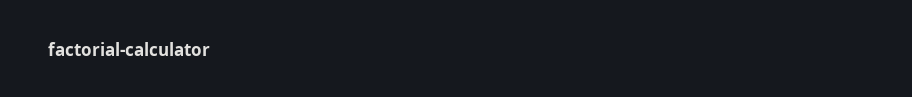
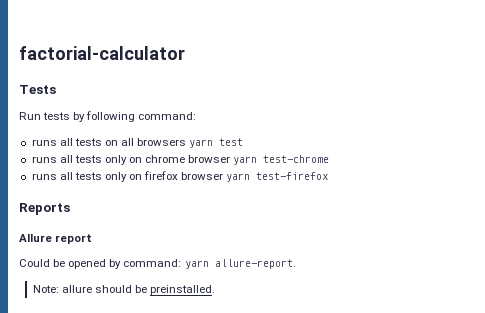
(210, 49) none -> [19,85,56,94] [19,111,197,122] [31,138,244,148] [31,155,330,165] [31,171,329,182] [19,203,70,215] [19,234,93,244] [19,259,296,269] [32,285,216,295] // Tests // Run tests by following command: // runs all tests on all browsers yarn test // runs all tests only on chrome browser yarn test-chrome // runs all tests only on firefox browser yarn test-firefox // Reports // Allure report // Could be opened by command: yarn allure-report. // Note: allure should be preinstalled.

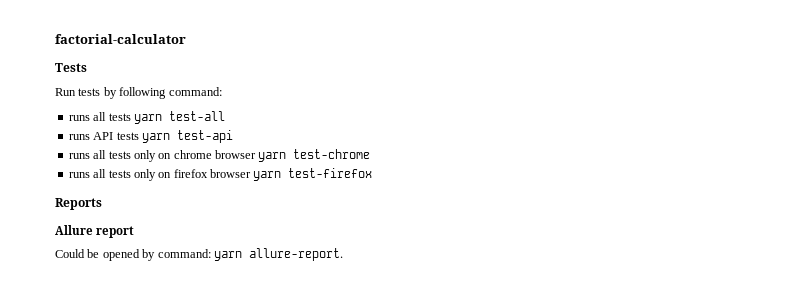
[104,138,244,148] on all browsers yarn test -> [133,111,225,124] [68,130,233,143] yarn test-all // runs API tests yarn test-api
[32,285,216,295] // Note: allure should be preinstalled. -> (343, 254) none

